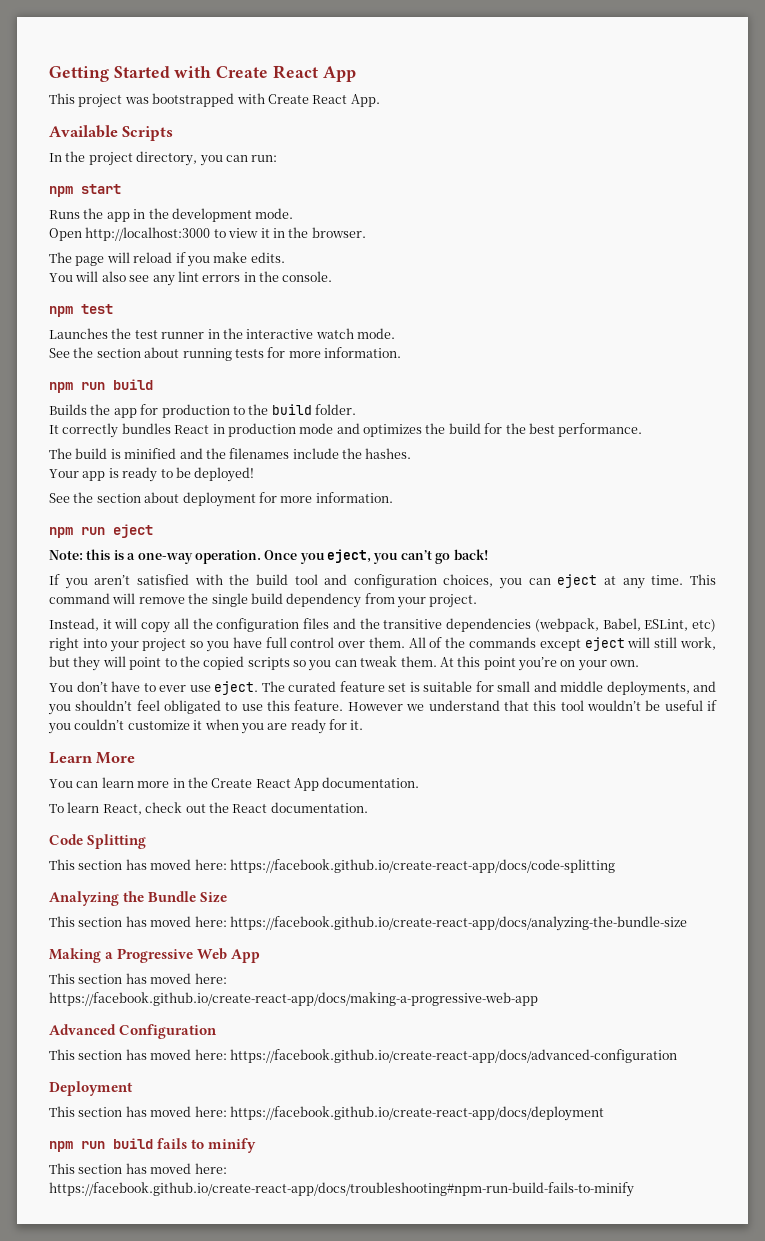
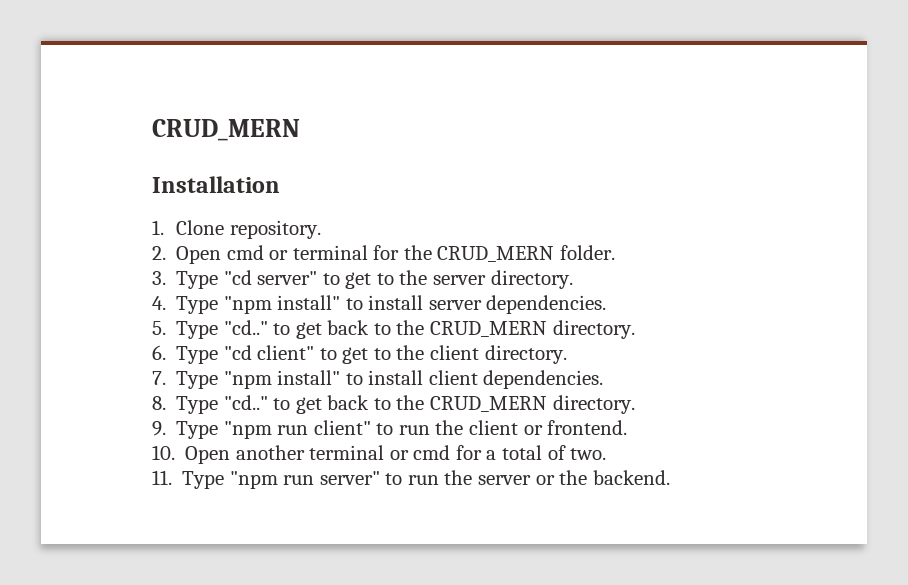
[49,65,356,82] [49,93,380,108] [49,125,174,141] [49,151,278,166] [49,184,121,197] [49,208,294,222] [49,227,366,241] [49,252,285,267] [49,271,333,286] [49,304,113,317] [49,328,395,339] [49,347,401,361] [49,379,153,393] [49,404,356,418] [49,423,643,438] [49,448,412,459] [49,467,255,482] [49,492,393,507] [49,524,153,538] [49,549,488,564] [49,574,716,589] [49,593,478,608] [49,618,717,633] [49,637,716,652] [49,656,640,671] [49,681,716,696] [48,700,718,715] [48,719,364,734] [49,752,136,764] [49,777,420,791] [49,802,368,815] [49,834,147,849] [49,859,615,873] [49,891,228,906] [49,916,687,931] [49,948,261,963] [49,973,227,984] [49,992,538,1006] [49,1024,218,1039] [49,1049,677,1063] [49,1081,133,1096] [49,1106,604,1121] [49,1138,257,1153] [49,1163,227,1174] [49,1182,634,1197] Getting Started with Create React App // This project was bootstrapped with Create React App. // Available Scripts // In the project directory, you can run: // npm start // Runs the app in the development mode. // Open http://localhost:3000 to view it in the browser. // The page will reload if you make edits. // You will also see any lint errors in the console. // npm test // Launches the test runner in the interactive watch mode. // See the section about running tests for more information. // npm run build // Builds the app for production to the build folder. // It correctly bundles React in production mode and optimizes the build for the best performance. // The build is minified and the filenames include the hashes. // Your app is ready to be deployed! // See the section about deployment for more information. // npm run eject // Note: this is a one-way operation. Once you eject, you can’t go back! // If you aren’t satisfied with the build tool and configuration choices, you can eject at any time. This command will remove the single build dependency from your project. // Instead, it will copy all the configuration files and the transitive dependencies (webpack, Babel, ESLint, etc) right into your project so you have full control over them. All of the commands except eject will still work, but they will point to the copied scripts so you can tweak them. At this point you’re on your own. // You don’t have to ever use eject. The curated feature set is suitable for small and middle deployments, and you shouldn’t feel obligated to use this feature. However we understand that this tool wouldn’t be useful if you couldn’t customize it when you are ready for it. // Learn More // You can learn more in the Create React App documentation. // To learn React, check out the React documentation. // Code Splitting // This section has moved here: https://facebook.github.io/create-react-app/docs/code-splitting // Analyzing the Bundle Size // This section has moved here: https://facebook.github.io/create-react-app/docs/analyzing-the-bundle-size // Making a Progressive Web App // This section has moved here: https://facebook.github.io/create-react-app/docs/making-a-progressive-web-app // Advanced Configuration // This section has moved here: https://facebook.github.io/create-react-app/docs/advanced-configuration // Deployment // This section has moved here: https://facebook.github.io/create-react-app/docs/deployment // npm run build fails to minify // This section has moved here: https://facebook.github.io/create-react-app/docs/troubleshooting#npm-run-build-fails-to-minify -> [152,119,300,141] [152,176,280,193] [152,220,321,239] [152,245,615,264] [152,270,573,289] [152,295,607,314] [152,320,635,339] [152,345,567,364] [152,370,604,389] [152,395,635,414] [152,420,628,439] [152,445,607,464] [152,470,670,489] CRUD_MERN // Installation // 1. Clone repository. // 2. Open cmd or terminal for the CRUD_MERN folder. // 3. Type "cd server" to get to the server directory. // 4. Type "npm install" to install server dependencies. // 5. Type "cd.." to get back to the CRUD_MERN directory. // 6. Type "cd client" to get to the client directory. // 7. Type "npm install" to install client dependencies. // 8. Type "cd.." to get back to the CRUD_MERN directory. // 9. Type "npm run client" to run the client or frontend. // 10. Open another terminal or cmd for a total of two. // 11. Type "npm run server" to run the server or the backend.

